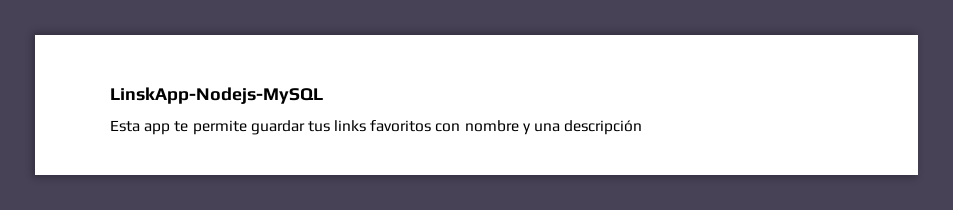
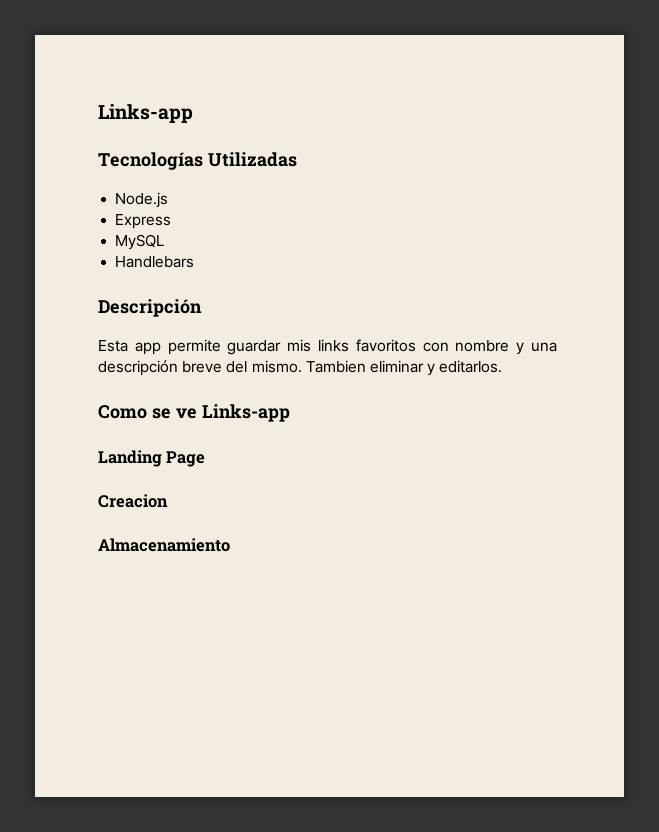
[110,87,323,104] LinskApp-Nodejs-MySQL -> [98,104,193,123] [98,152,297,170] [115,192,169,208] [115,214,172,229] [115,234,165,250] [115,256,195,268] [98,299,202,317] Links-app // Tecnologías Utilizadas // Node.js // Express // MySQL // Handlebars // Descripción
[174,121,189,132] te -> (161, 348) none
[307,121,330,132] tus -> [287,339,312,352] mis
(643, 127) none -> [182,360,503,376] [98,404,290,422] [98,450,206,467] [98,494,168,508] [98,538,230,552] breve del mismo. Tambien eliminar y editarlos. // Como se ve Links-app // Landing Page // Creacion // Almacenamiento

